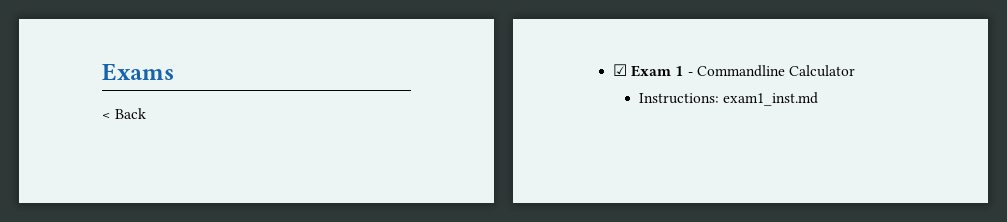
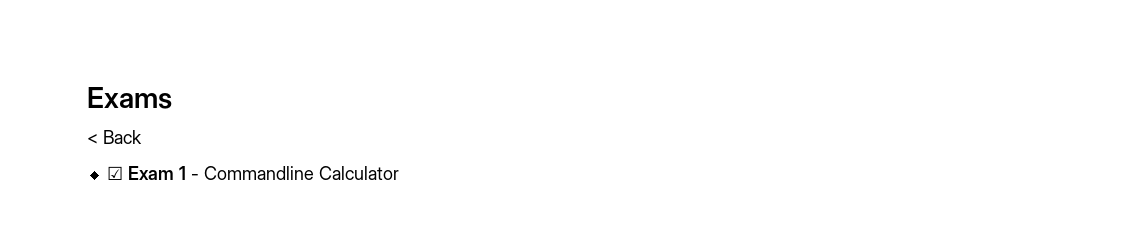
[638,92,818,106] // Instructions: exam1_inst.md -> (399, 173) none

